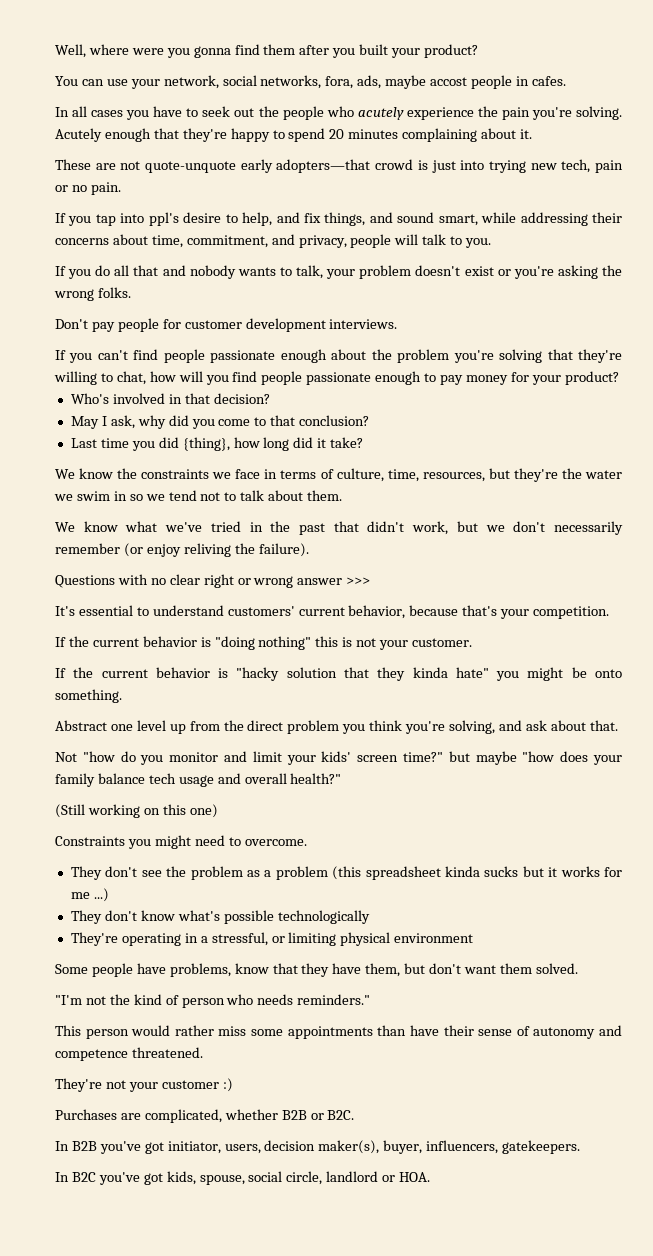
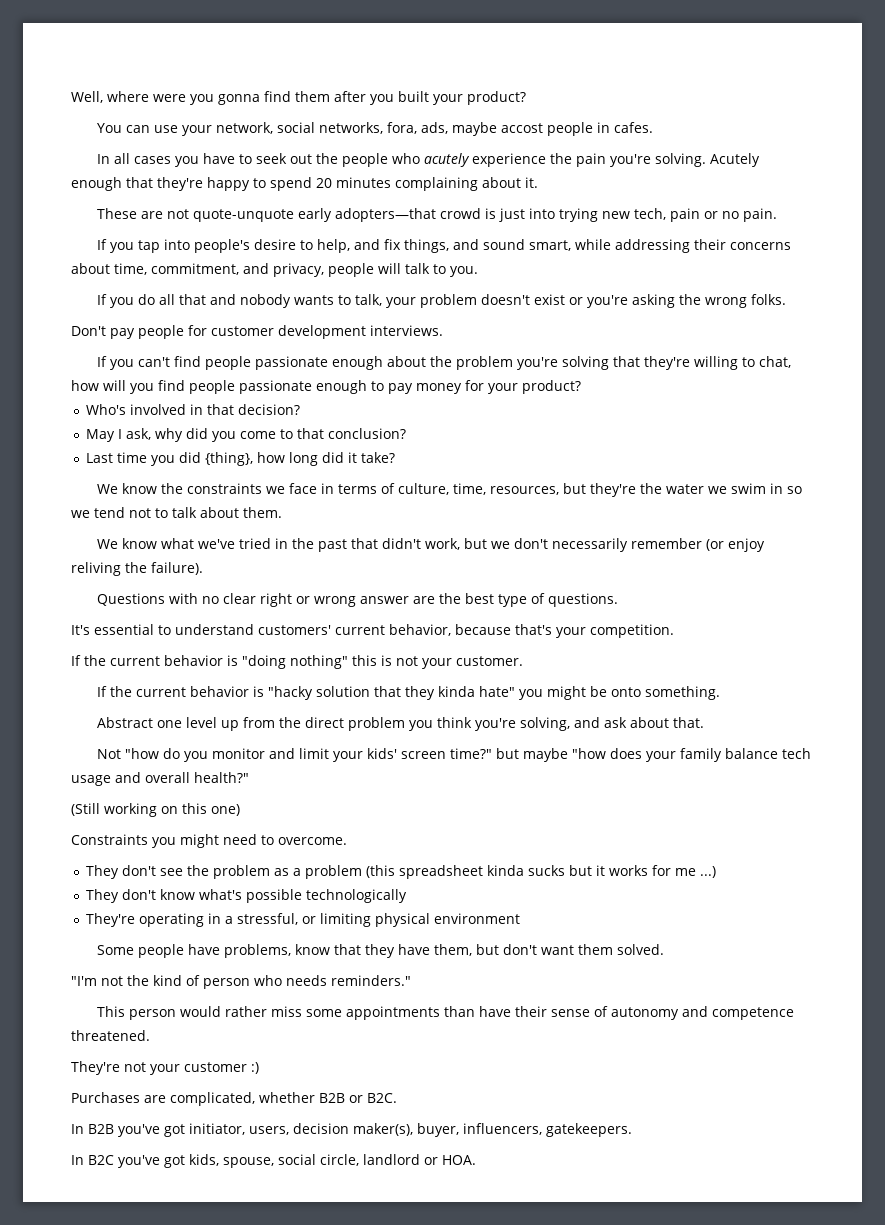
[148,212,179,226] ppl's -> [194,239,251,253] people's
[346,577,371,585] >>> -> [413,593,619,607] are the best type of questions.

